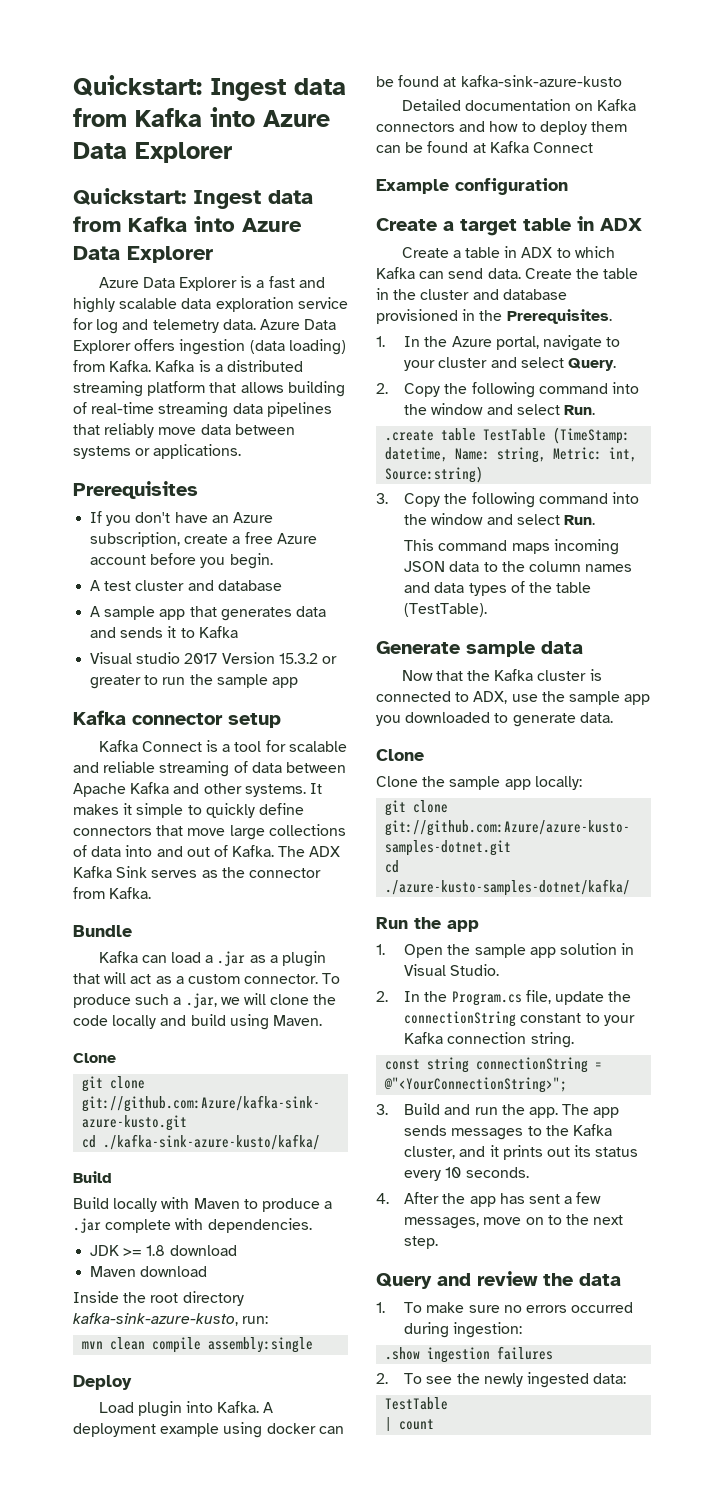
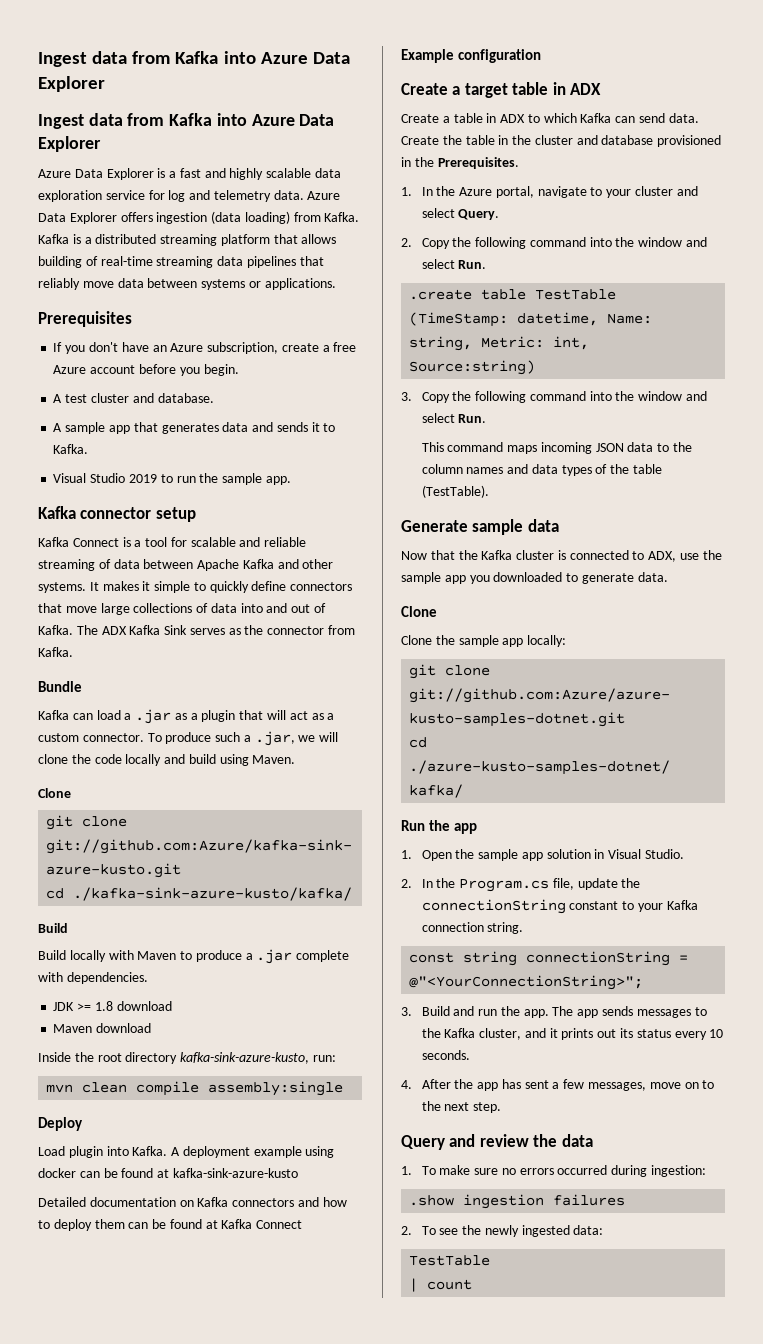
[73,75,346,101] [73,107,330,127] [73,142,232,163] [73,188,186,206] Quickstart: Ingest data from Kafka into Azure Data Explorer // Quickstart: -> [38,51,350,67] [38,76,105,92] Ingest data from Kafka into Azure Data Explorer //
[217,580,282,591] database -> [157,393,214,403] database.
[198,626,238,638] [90,652,337,664] [90,675,142,689] Kafka // Visual studio 2017 Version 15.3.2 or greater -> [53,444,89,454] [53,473,157,483] Kafka. // Visual Studio 2019
[271,677,298,688] app -> [265,476,291,485] app.

